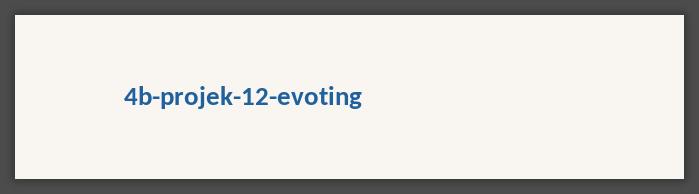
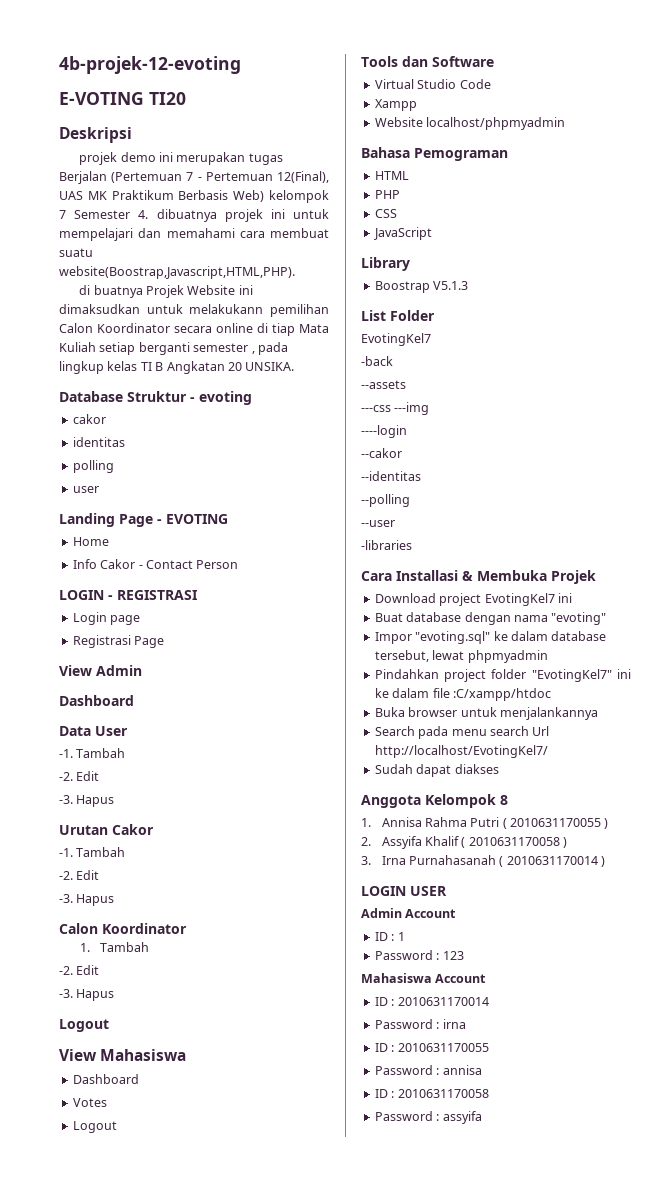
(362, 97) none -> [59,92,186,105] [59,127,132,143] [79,152,283,165] [59,171,329,184] [59,190,329,203] [59,209,329,222] [59,228,329,241] [59,248,93,257] [59,266,295,279] [79,285,253,298] [59,304,329,317] [59,323,329,336] [59,342,288,355] [59,361,295,374] [59,391,252,405] [72,414,106,424] [72,437,125,447] [72,460,114,473] [72,486,99,493] [59,513,228,527] [72,537,109,546] [72,559,239,569] [59,590,197,600] [72,612,141,625] [72,635,165,648] [59,665,142,676] [59,695,134,706] [59,726,128,736] [59,748,126,758] [59,771,100,781] [59,795,115,807] [59,824,154,835] [59,847,126,857] [59,870,100,880] [59,894,115,906] [59,923,187,934] [79,942,150,952] [59,965,100,975] [59,989,115,1001] [59,1019,109,1032] [59,1049,187,1061] [72,1074,139,1084] [72,1098,107,1107] [72,1121,117,1133] [361,56,494,67] [374,79,491,89] [374,99,417,111] [374,117,566,130] [361,147,508,161] [374,171,409,180] [374,190,400,199] [374,209,397,218] [373,227,432,240] [361,257,410,271] [374,281,469,293] [361,310,435,321] [361,333,431,346] [361,356,393,366] [361,380,406,389] [361,402,430,415] [361,425,407,438] [361,448,402,458] [361,471,421,481] [361,494,410,507] [361,520,395,527] [361,540,412,550] [361,570,596,584] [374,593,572,606] [374,612,607,625] [374,631,607,644] [374,650,548,663] [374,669,631,682] [374,688,551,701] [374,707,598,720] [374,726,550,739] [374,745,548,758] [374,764,499,777] [361,794,508,808] [361,817,609,829] [361,836,568,849] [361,855,606,867] [361,886,447,896] [361,908,457,918] [374,932,405,941] [374,950,464,960] [361,973,487,983] [374,997,489,1006] [374,1019,466,1029] [374,1043,489,1052] [374,1065,482,1075] [374,1089,489,1098] [374,1111,482,1124] // E-VOTING TI20 // Deskripsi // projek demo ini merupakan tugas Berjalan (Pertemuan 7 - Pertemuan 12(Final), UAS MK Praktikum Berbasis Web) kelompok 7 Semester 4. dibuatnya projek ini untuk mempelajari dan memahami cara membuat suatu website(Boostrap,Javascript,HTML,PHP). // di buatnya Projek Website ini dimaksudkan untuk melakukann pemilihan Calon Koordinator secara online di tiap Mata Kuliah setiap berganti semester , pada lingkup kelas TI B Angkatan 20 UNSIKA. // Database Struktur - evoting // cakor // identitas // polling // user // Landing Page - EVOTING // Home // Info Cakor - Contact Person // LOGIN - REGISTRASI // Login page // Registrasi Page // View Admin // Dashboard // Data User // -1. Tambah // -2. Edit // -3. Hapus // Urutan Cakor // -1. Tambah // -2. Edit // -3. Hapus // Calon Koordinator // 1. Tambah // -2. Edit // -3. Hapus // Logout // View Mahasiswa // Dashboard // Votes // Logout // Tools dan Software // Virtual Studio Code // Xampp // Website localhost/phpmyadmin // Bahasa Pemograman // HTML // PHP // CSS // JavaScript // Library // Boostrap V5.1.3 // List Folder // EvotingKel7 // -back // --assets // ---css ---img // ----login // --cakor // --identitas // --polling // --user // -libraries // Cara Installasi & Membuka Projek // Download project EvotingKel7 ini // Buat database dengan nama "evoting" // Impor "evoting.sql" ke dalam database tersebut, lewat phpmyadmin // Pindahkan project folder "EvotingKel7" ini ke dalam file :C/xampp/htdoc // Buka browser untuk menjalankannya // Search pada menu search Url http://localhost/EvotingKel7/ // Sudah dapat diakses // Anggota Kelompok 8 // 1. Annisa Rahma Putri ( 2010631170055 ) // 2. Assyifa Khalif ( 2010631170058 ) // 3. Irna Purnahasanah ( 2010631170014 ) // LOGIN USER // Admin Account // ID : 1 // Password : 123 // Mahasiswa Account // ID : 2010631170014 // Password : irna // ID : 2010631170055 // Password : annisa // ID : 2010631170058 // Password : assyifa

